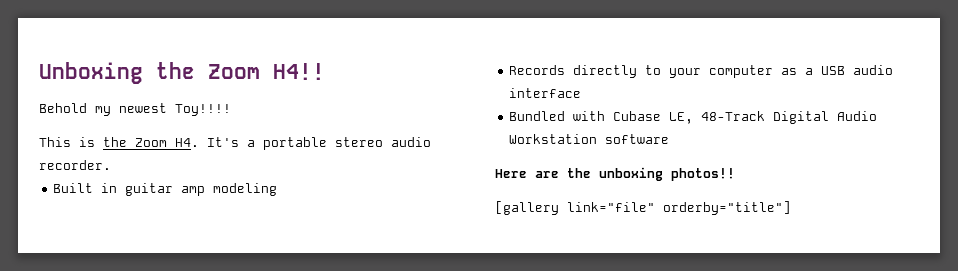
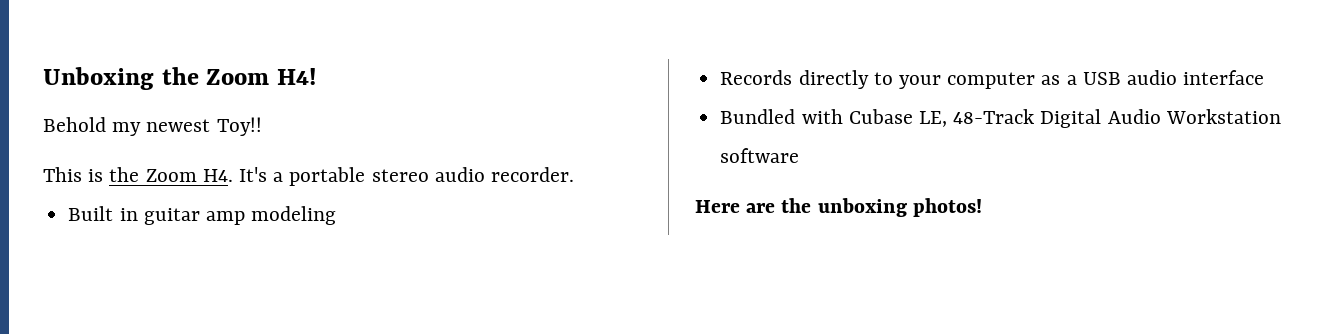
[273,63,325,80] H4!! -> [276,68,316,85] H4!
[175,104,231,116] Toy!!!! -> [216,117,262,136] Toy!!
[671,168,735,181] [495,201,791,215] photos!! // [gallery link="file" orderby="title"] -> [912,198,982,217] photos!

